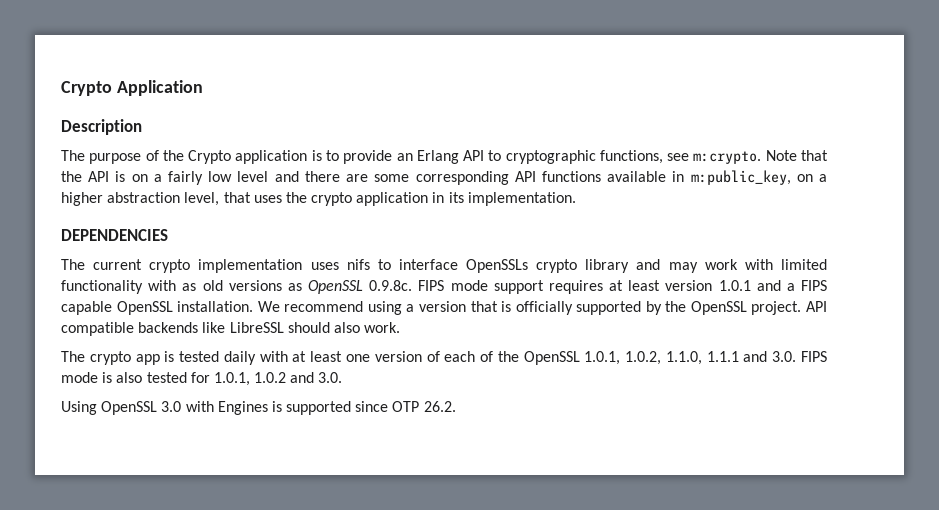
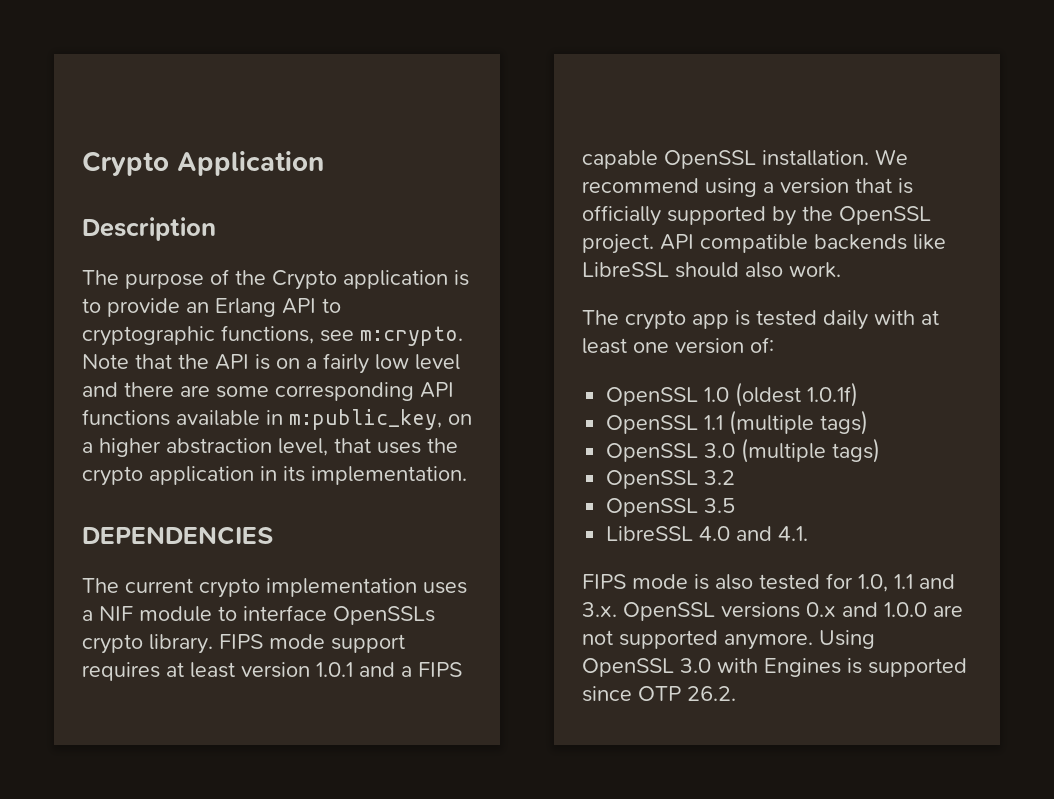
[346,259,370,270] nifs -> [82,606,212,622] a NIF module
[585,259,827,273] [61,280,413,294] library and may work with limited functionality with as old versions as OpenSSL 0.9.8c. -> [149,634,213,654] library.
[426,351,797,365] of each of the OpenSSL 1.0.1, 1.0.2, 1.1.0, 1.1.1 and 3.0. -> [750,337,774,353] [606,382,859,407] [606,410,869,435] [606,438,881,463] [606,470,736,489] [606,498,736,517] [606,526,809,541] of: // OpenSSL 1.0 (oldest 1.0.1f) // OpenSSL 1.1 (multiple tags) // OpenSSL 3.0 (multiple tags) // OpenSSL 3.2 // OpenSSL 3.5 // LibreSSL 4.0 and 4.1. //
[213,372,343,386] 1.0.1, 1.0.2 and 3.0. // -> [858,574,955,592] [582,602,963,621] [582,630,813,650] 1.0, 1.1 and 3.x. OpenSSL versions 0.x and 1.0.0 are not supported anymore.

